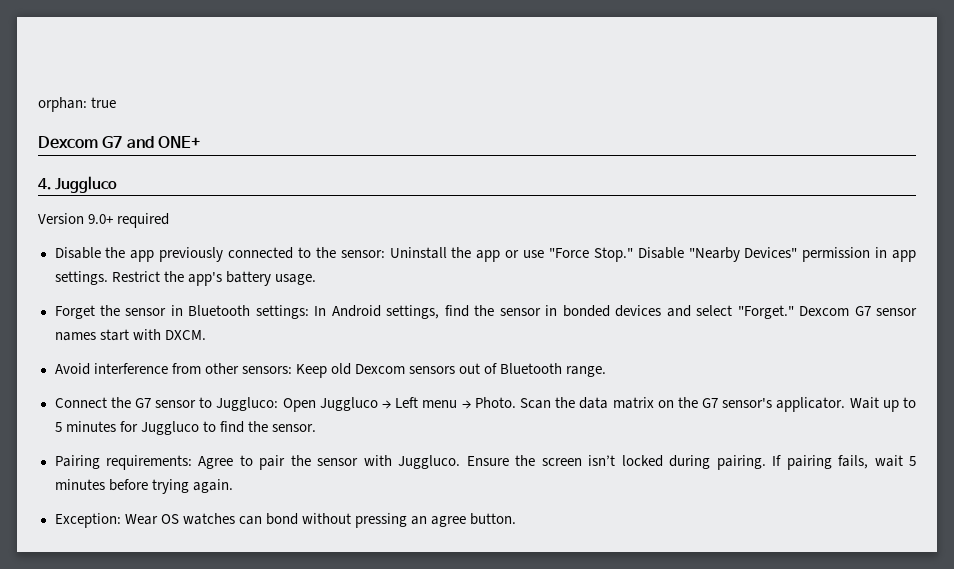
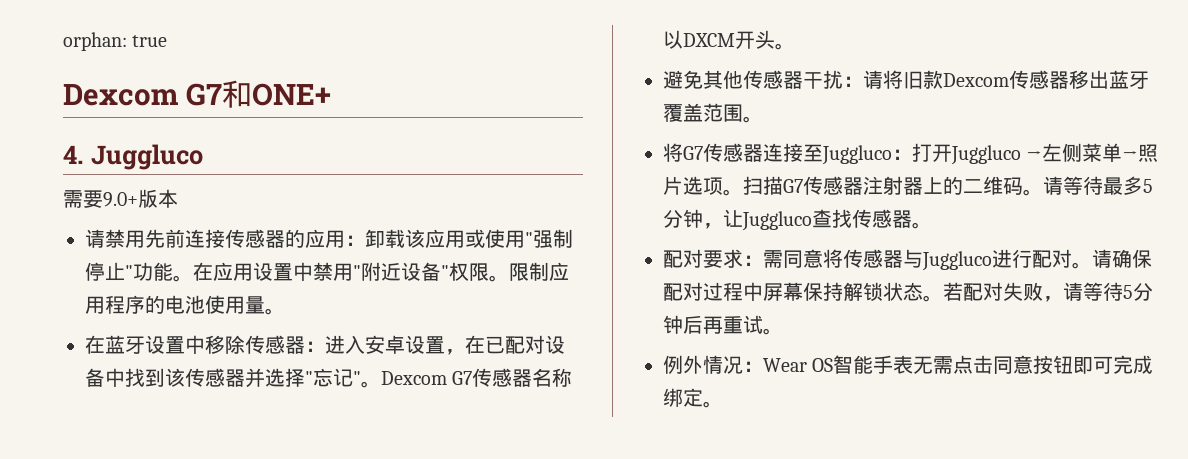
[126,136,154,148] and -> [221,80,252,108] 和
[38,213,170,228] [54,247,916,262] [54,271,316,286] [54,305,918,319] [54,329,206,341] [54,363,607,378] [54,397,916,412] [54,421,316,435] [54,455,917,470] [54,479,233,494] [54,513,516,528] Version 9.0+ required // Disable the app previously connected to the sensor: Uninstall the app or use "Force Stop." Disable "Nearby Devices" permission in app settings. Restrict the app's battery usage. // Forget the sensor in Bluetooth settings: In Android settings, find the sensor in bonded devices and select "Forget." Dexcom G7 sensor names start with DXCM. // Avoid interference from other sensors: Keep old Dexcom sensors out of Bluetooth range. // Connect the G7 sensor to Juggluco: Open Juggluco → Left menu → Photo. Scan the data matrix on the G7 sensor's applicator. Wait up to 5 minutes for Juggluco to find the sensor. // Pairing requirements: Agree to pair the sensor with Juggluco. Ensure the screen isn’t locked during pairing. If pairing fails, wait 5 minutes before trying again. // Exception: Wear OS watches can bond without pressing an agree button. -> [63,189,178,208] [85,229,573,248] [85,262,569,282] [85,295,285,315] [85,335,565,355] [85,368,573,388] [663,30,795,50] [663,70,1149,89] [663,103,763,123] [663,143,1159,165] [663,176,1153,196] [663,209,932,231] [663,249,1152,271] [663,282,1153,302] [663,315,783,335] [663,355,1154,374] [663,388,723,408] 需要9.0+版本 // 请禁用先前连接传感器的应用：卸载该应用或使用"强制停止"功能。在应用设置中禁用"附近设备"权限。限制应用程序的电池使用量。 // 在蓝牙设置中移除传感器：进入安卓设置，在已配对设备中找到该传感器并选择"忘记"。Dexcom G7传感器名称以DXCM开头。 // 避免其他传感器干扰：请将旧款Dexcom传感器移出蓝牙覆盖范围。 // 将G7传感器连接至Juggluco：打开Juggluco →左侧菜单→照片选项。扫描G7传感器注射器上的二维码。请等待最多5分钟，让Juggluco查找传感器。 // 配对要求：需同意将传感器与Juggluco进行配对。请确保配对过程中屏幕保持解锁状态。若配对失败，请等待5分钟后再重试。 // 例外情况：Wear OS智能手表无需点击同意按钮即可完成绑定。

